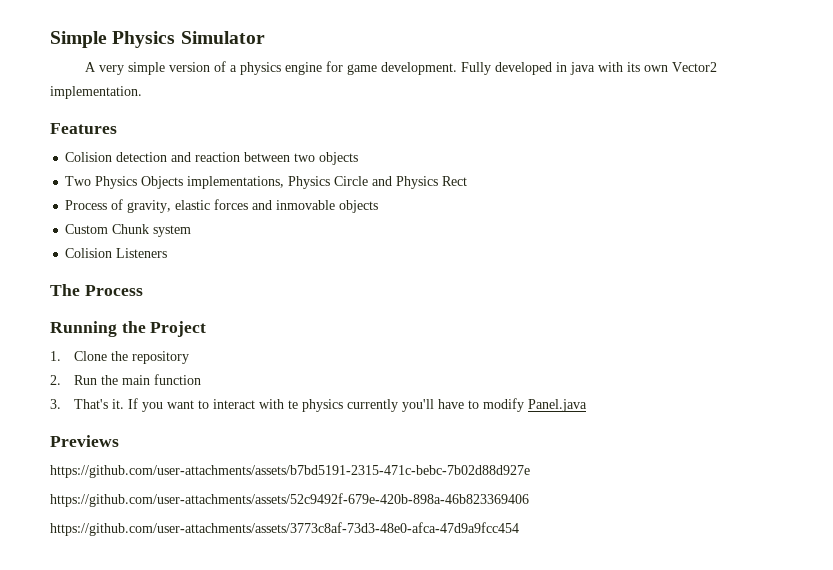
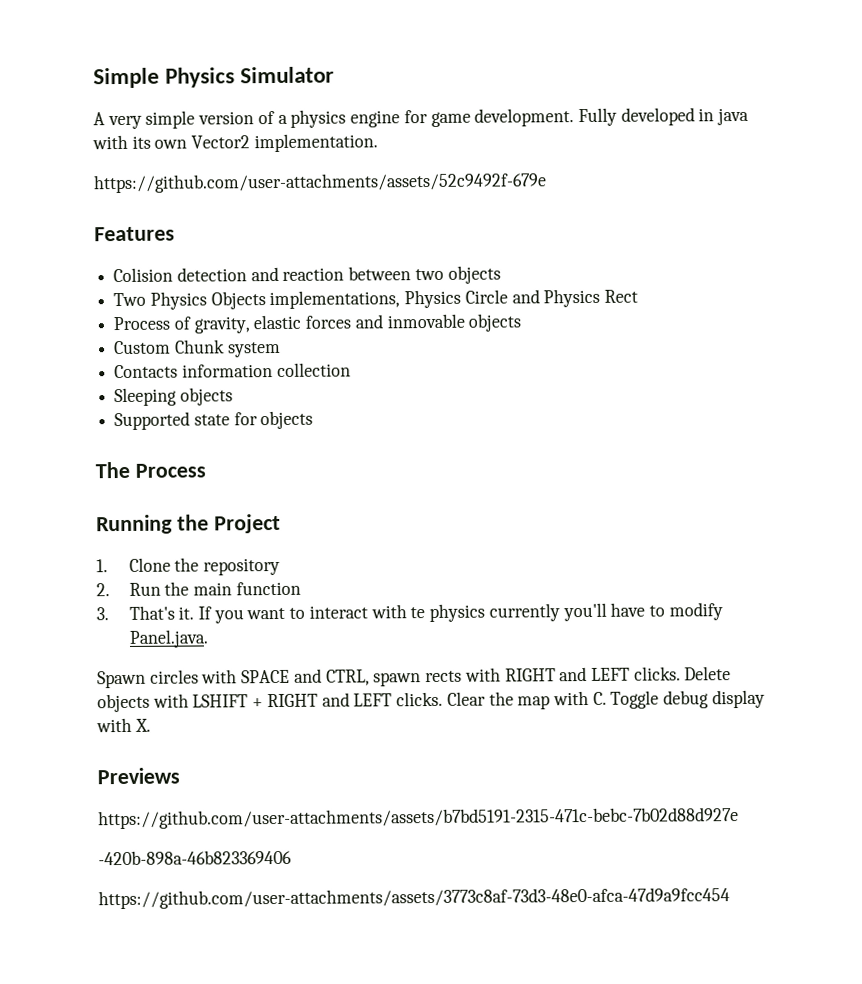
(142, 92) none -> [93,172,547,194] // https://github.com/user-attachments/assets/52c9492f-679e
[65,248,168,258] Colision Listeners -> [114,362,351,379] [114,387,233,407] [114,410,314,431] Contacts information collection // Sleeping objects // Supported state for objects
[528,399,588,412] Panel.java -> [128,629,208,648] [97,666,732,689] [97,689,765,713] [96,717,151,733] Panel.java. // Spawn circles with SPACE and CTRL, spawn rects with RIGHT and LEFT clicks. Delete objects with LSHIFT + RIGHT and LEFT clicks. Clear the map with C. Toggle debug display with X.
[50,493,529,507] https://github.com/user-attachments/assets/52c9492f-679e-420b-898a-46b823369406 -> [98,849,292,866] -420b-898a-46b823369406

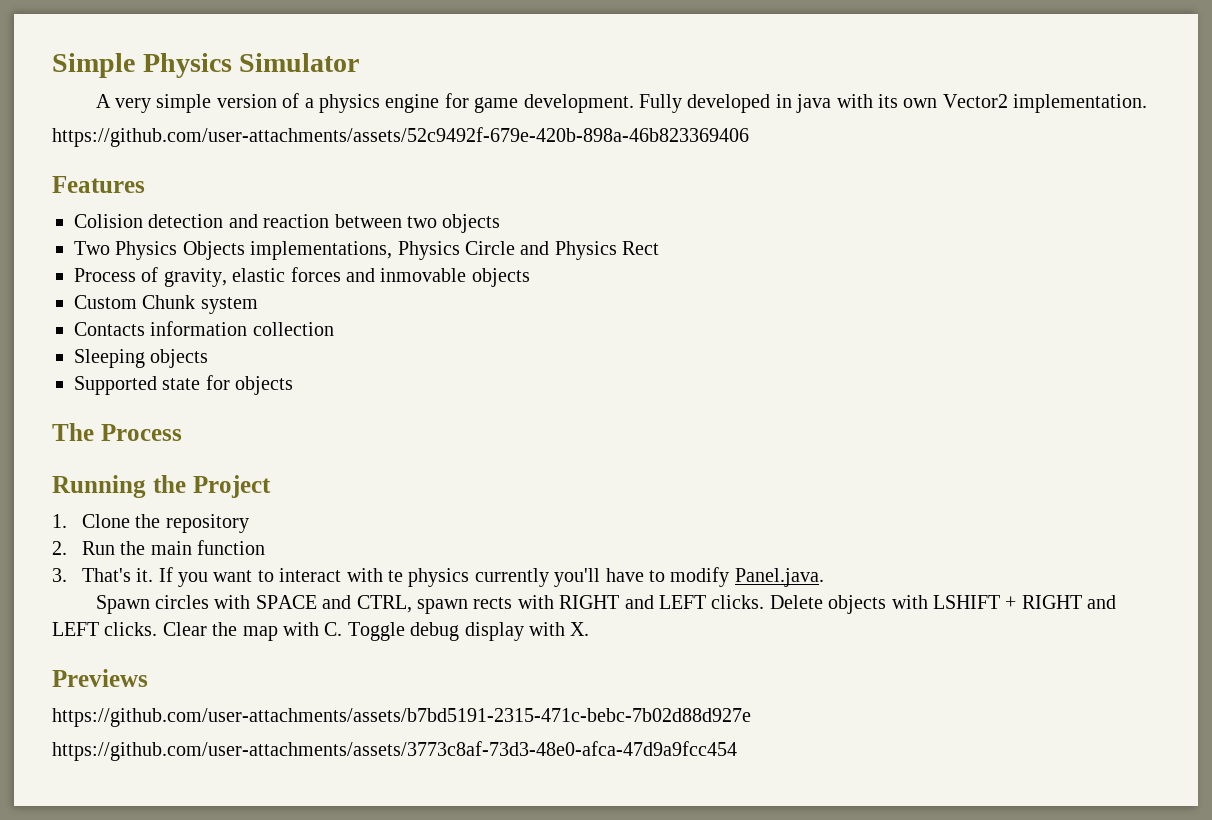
[93,172,547,194] https://github.com/user-attachments/assets/52c9492f-679e -> [52,127,749,147] https://github.com/user-attachments/assets/52c9492f-679e-420b-898a-46b823369406
[98,849,292,866] // -420b-898a-46b823369406 -> (751, 717) none

